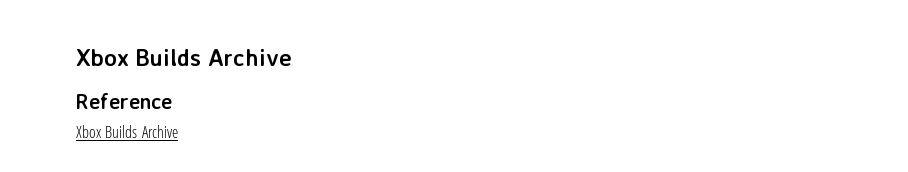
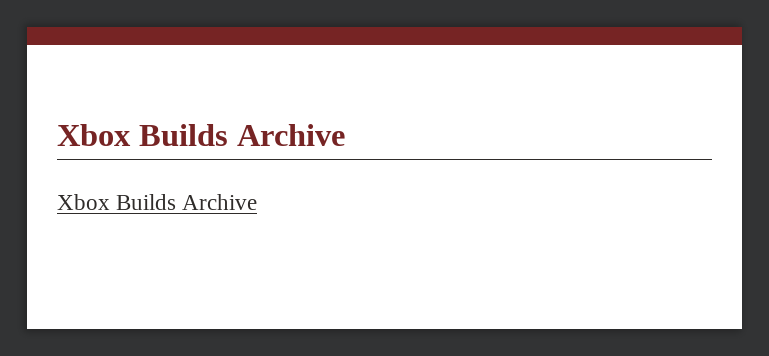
[76,49,292,66] [76,93,172,109] Xbox Builds Archive // Reference -> [57,124,345,146] Xbox Builds Archive

